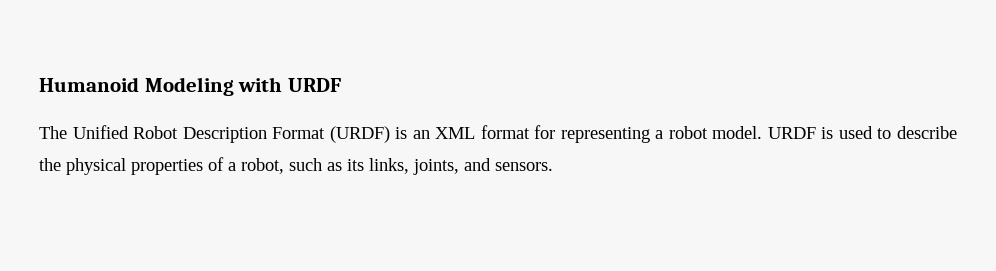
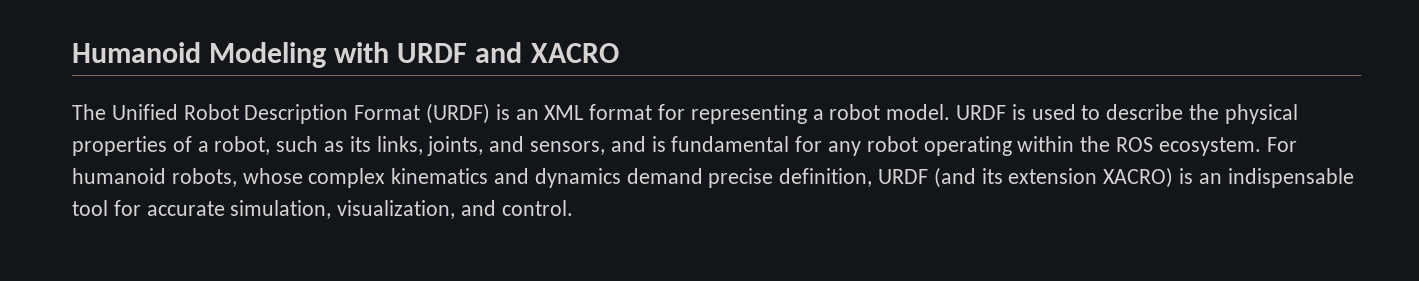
(341, 85) none -> [475,42,619,63] and XACRO
[495,162,553,171] sensors. -> [530,136,1297,156] [72,167,1354,188] [72,200,573,219] sensors, and is fundamental for any robot operating within the ROS ecosystem. For humanoid robots, whose complex kinematics and dynamics demand precise definition, URDF (and its extension XACRO) is an indispensable tool for accurate simulation, visualization, and control.

